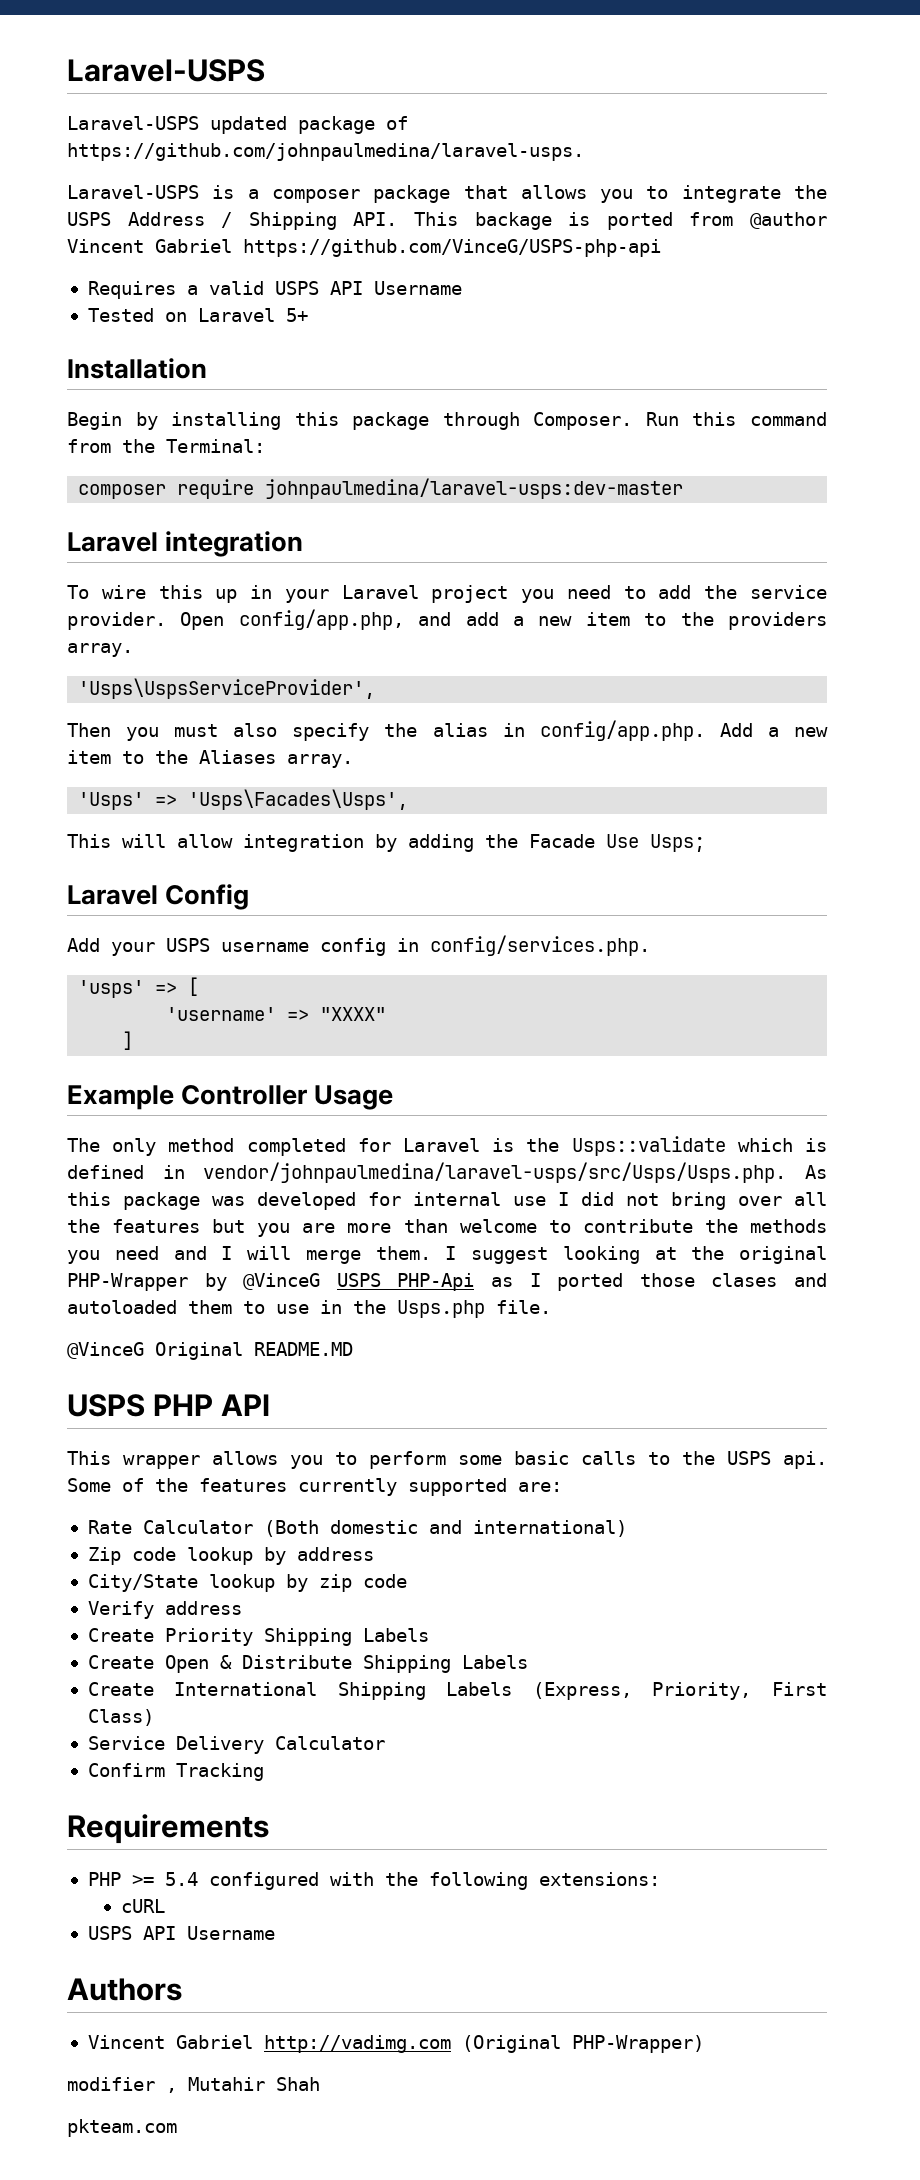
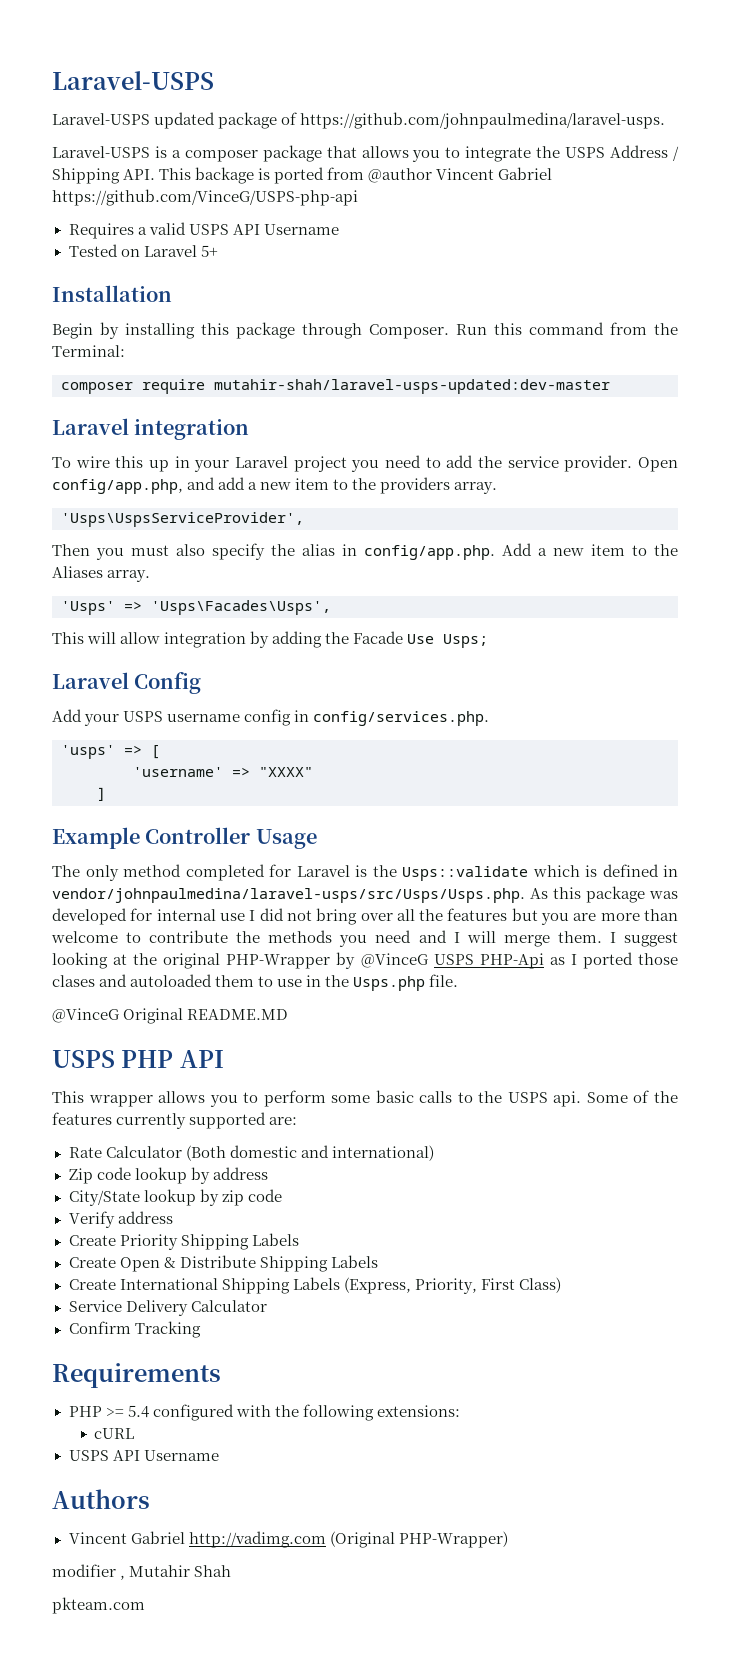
[265,478,684,499] johnpaulmedina/laravel-usps:dev-master -> [214,379,610,394] mutahir-shah/laravel-usps-updated:dev-master

